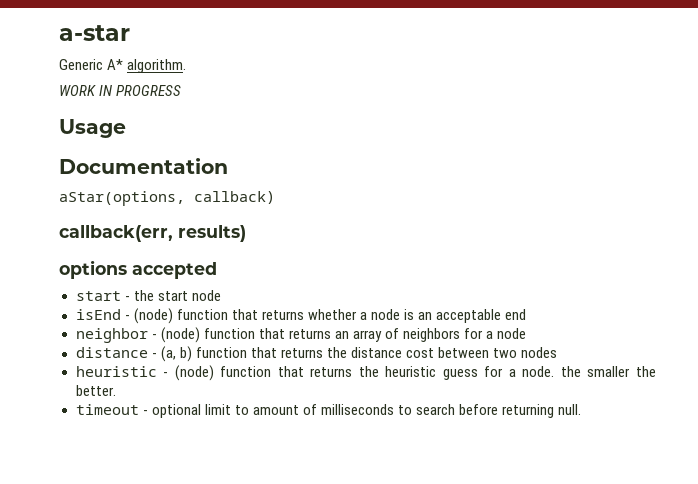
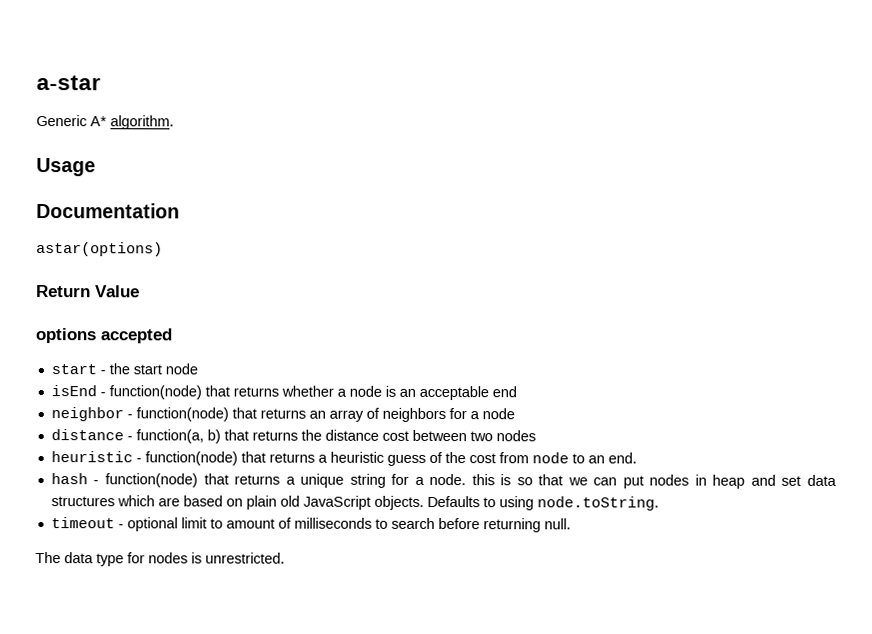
[59,85,182,96] // WORK IN PROGRESS -> (174, 122) none
[59,191,275,206] [59,225,246,242] aStar(options, callback) // callback(err, results) -> [36,242,163,257] [36,285,140,298] astar(options) // Return Value
[133,308,228,324] (node) function -> [108,385,202,400] function(node)
[160,327,255,343] (node) function -> [135,407,229,422] function(node)
[160,346,247,362] (a, b) function -> [135,429,221,444] function(a, b)
[174,365,379,381] (node) function that returns the -> [144,451,328,466] function(node) that returns a
[484,366,656,377] [75,385,116,396] for a node. the smaller the better. -> [428,451,637,464] [50,473,838,489] [50,495,659,511] of the cost from node to an end. // hash - function(node) that returns a unique string for a node. this is so that we can put nodes in heap and set data structures which are based on plain old JavaScript objects. Defaults to using node.toString.
(582, 409) none -> [35,552,285,567] // The data type for nodes is unrestricted.

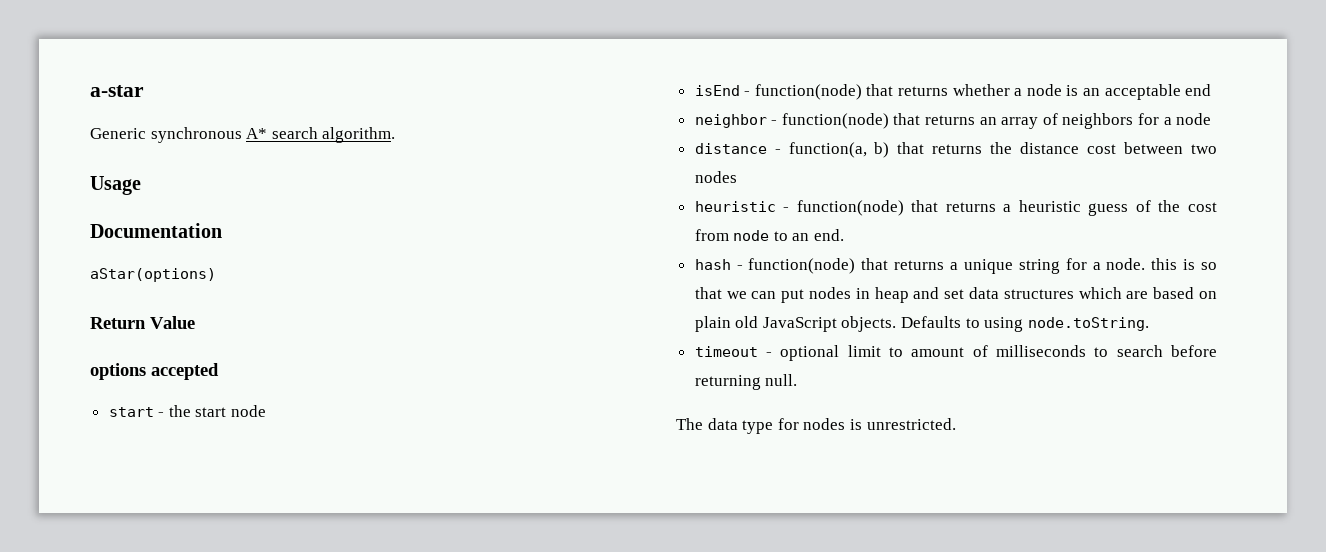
[90,116,107,127] A* -> [150,127,318,143] synchronous A* search
[36,242,163,257] astar(options) -> [90,268,216,282] aStar(options)

